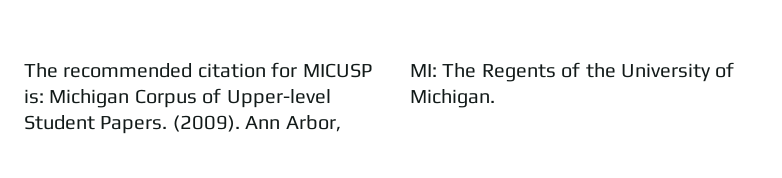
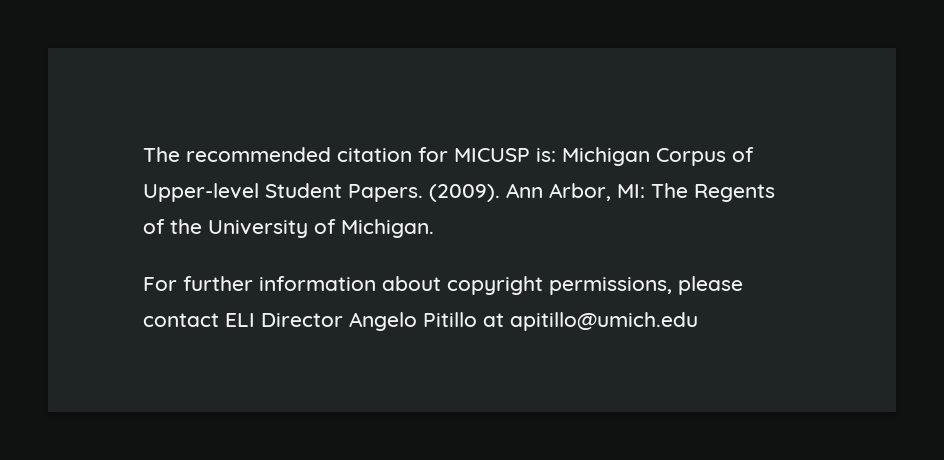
(495, 98) none -> [143,276,743,295] [143,312,698,331] // For further information about copyright permissions, please contact ELI Director Angelo Pitillo at apitillo@umich.edu

